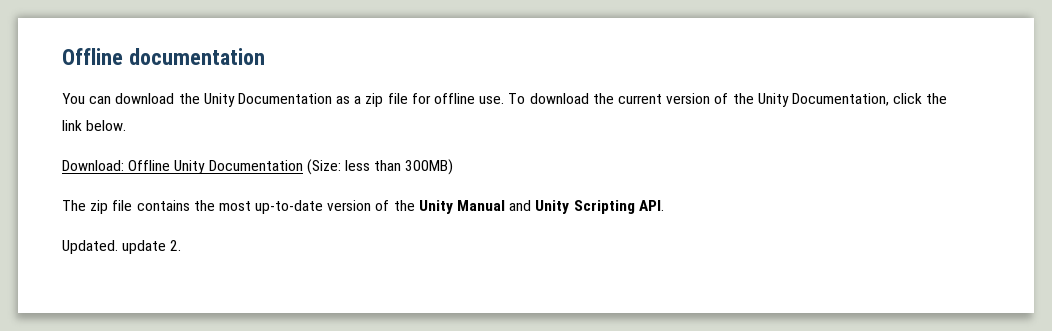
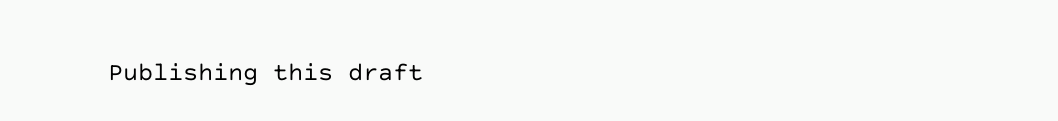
[62,48,265,65] [62,93,948,107] [62,120,127,131] [62,159,454,175] [62,200,664,214] [62,240,182,254] Offline documentation // You can download the Unity Documentation as a zip file for offline use. To download the current version of the Unity Documentation, click the link below. // Download: Offline Unity Documentation (Size: less than 300MB) // The zip file contains the most up-to-date version of the Unity Manual and Unity Scripting API. // Updated. update 2. -> [108,63,423,86] Publishing this draft

